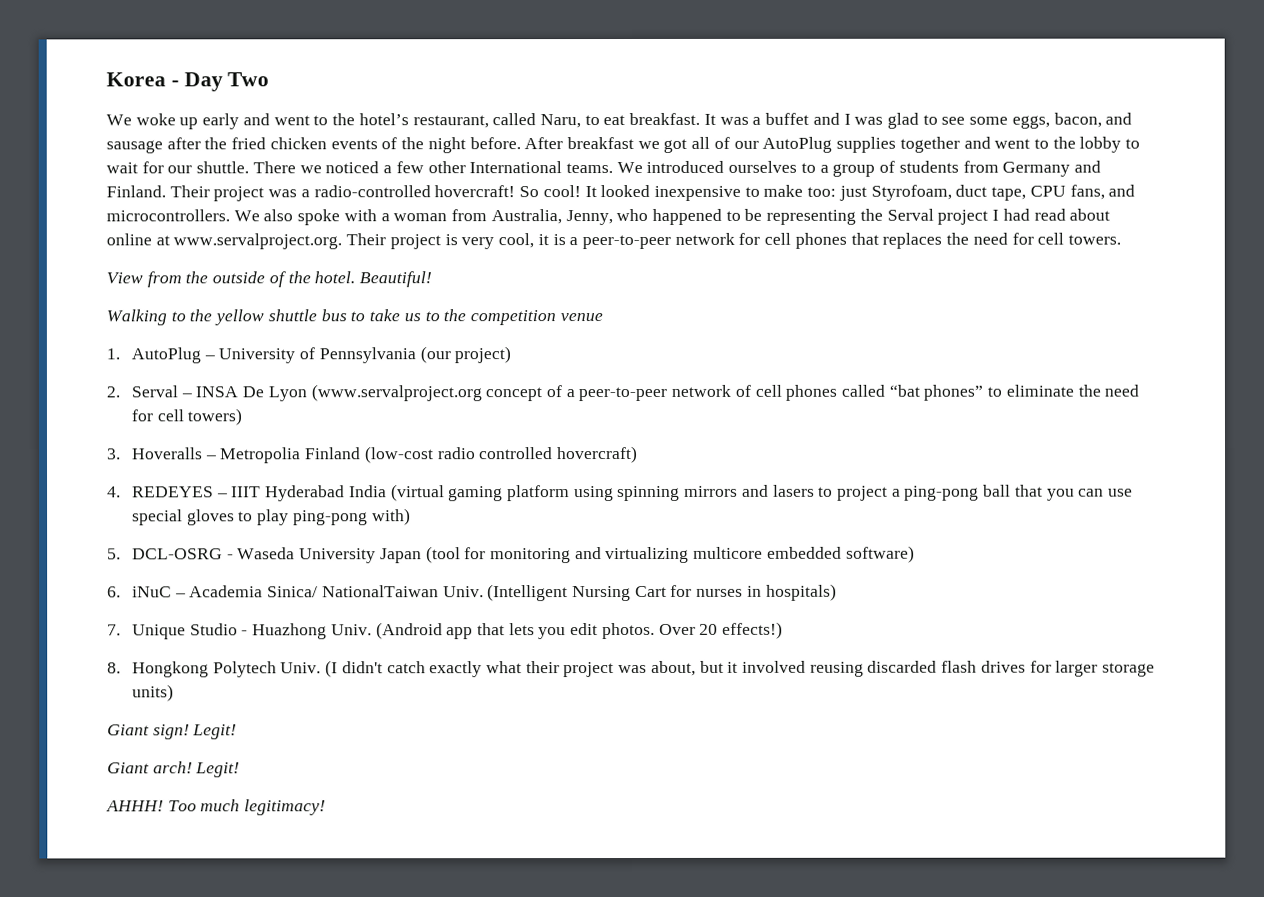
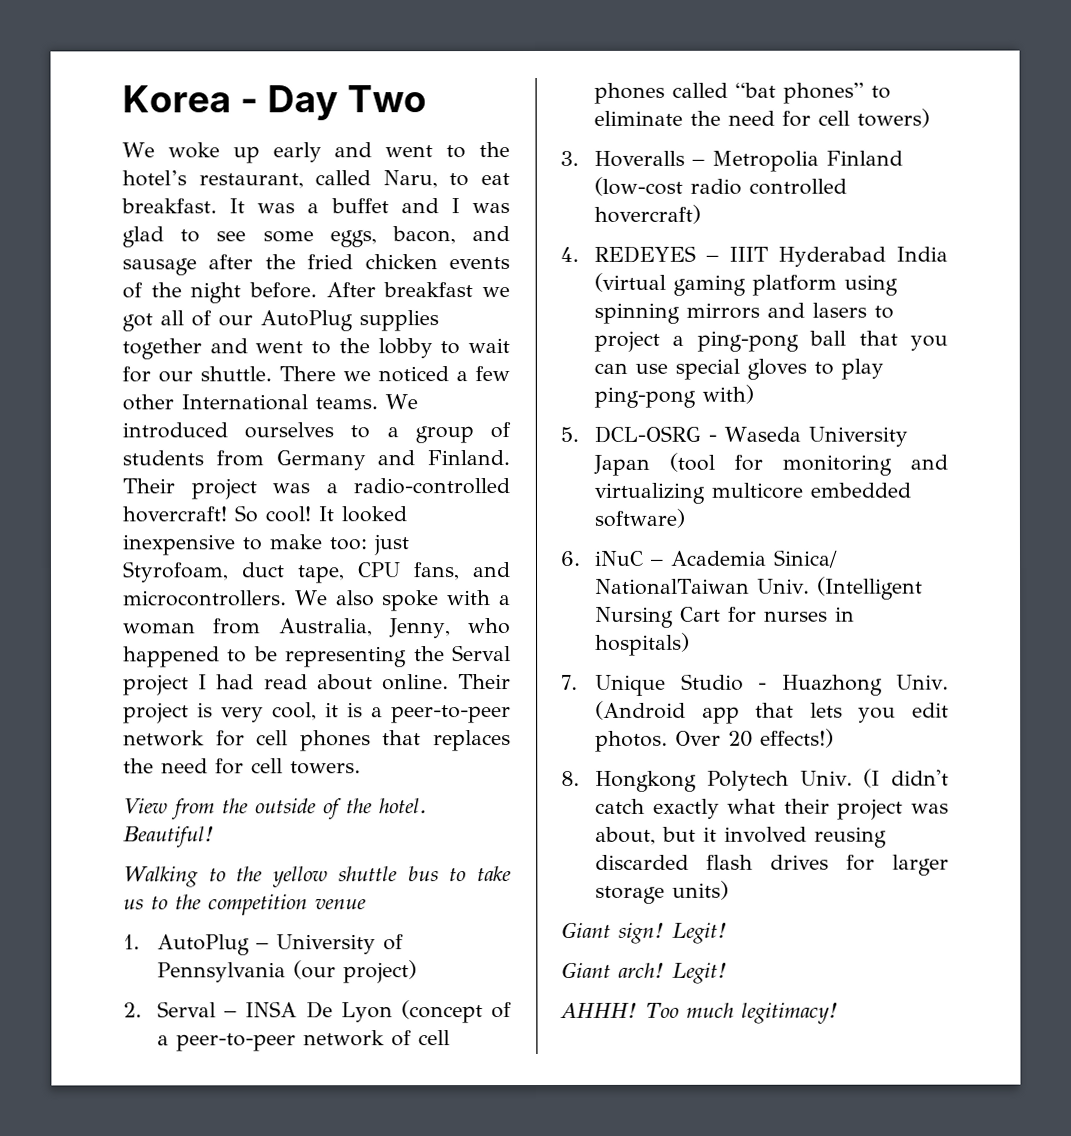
[106,233,343,250] online at www.servalproject.org. -> [381,674,449,691] online.
[310,384,543,402] (www.servalproject.org concept -> [400,1000,483,1024] (concept

